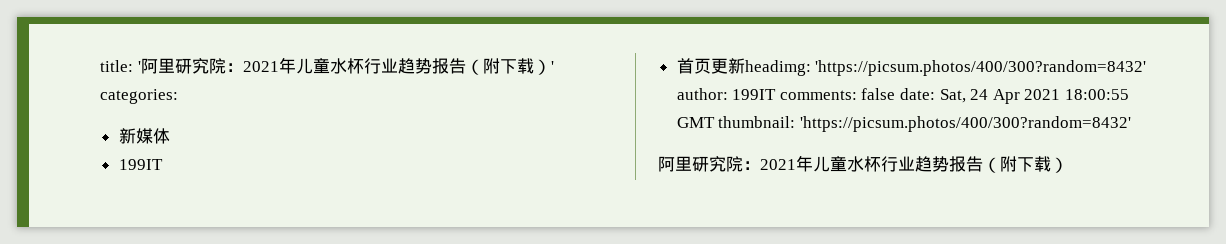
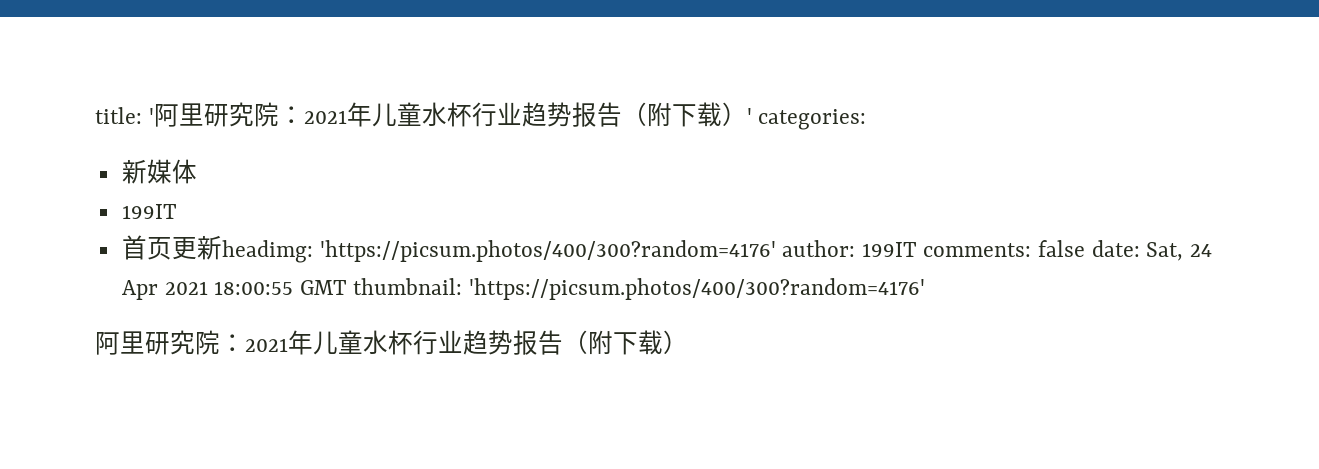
[815,60,1147,76] 'https://picsum.photos/400/300?random=8432' -> [319,240,776,262] 'https://picsum.photos/400/300?random=4176'
[799,116,1131,132] 'https://picsum.photos/400/300?random=8432' -> [469,278,926,300] 'https://picsum.photos/400/300?random=4176'

